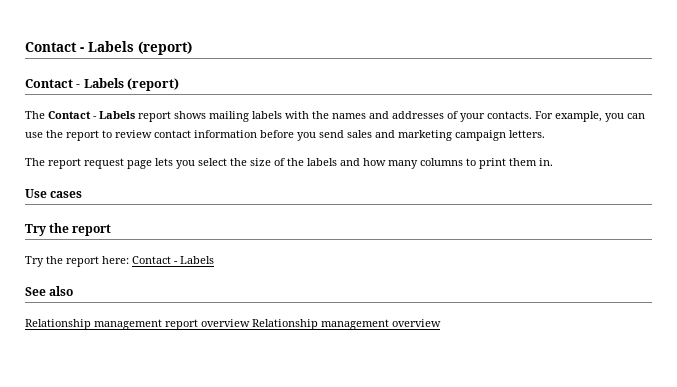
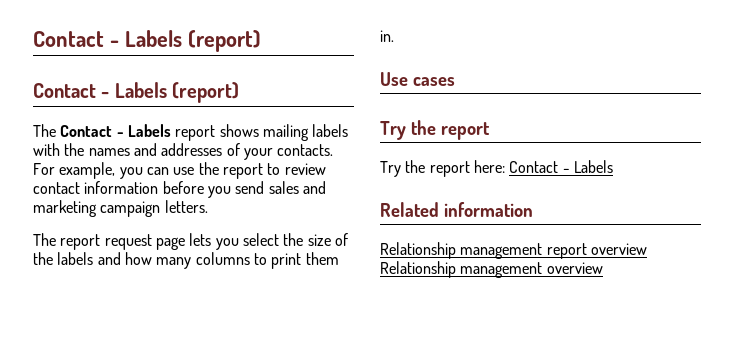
[25,286,74,296] See also -> [380,202,533,217] Related information

